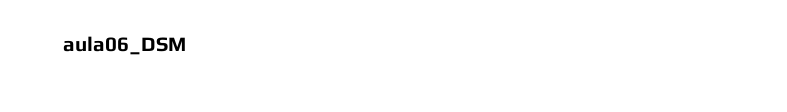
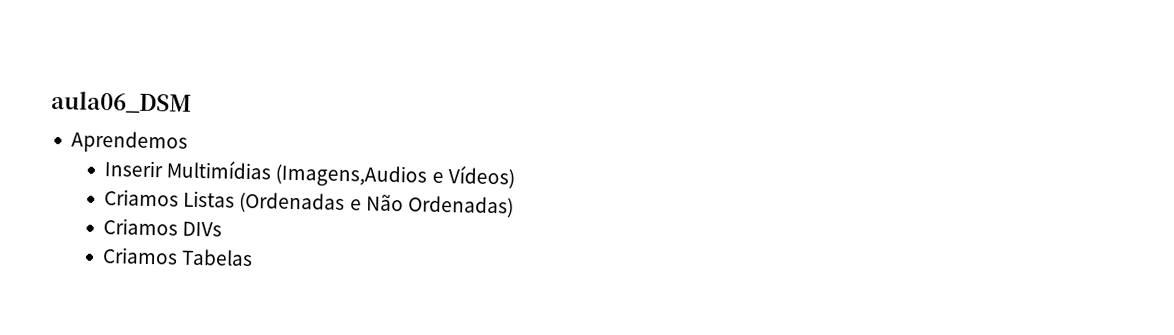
(186, 45) none -> [70,130,188,154] [104,159,516,189] [104,189,514,218] [103,218,223,237] [102,247,254,267] // Aprendemos // Inserir Multimídias (Imagens,Audios e Vídeos) // Criamos Listas (Ordenadas e Não Ordenadas) // Criamos DIVs // Criamos Tabelas

